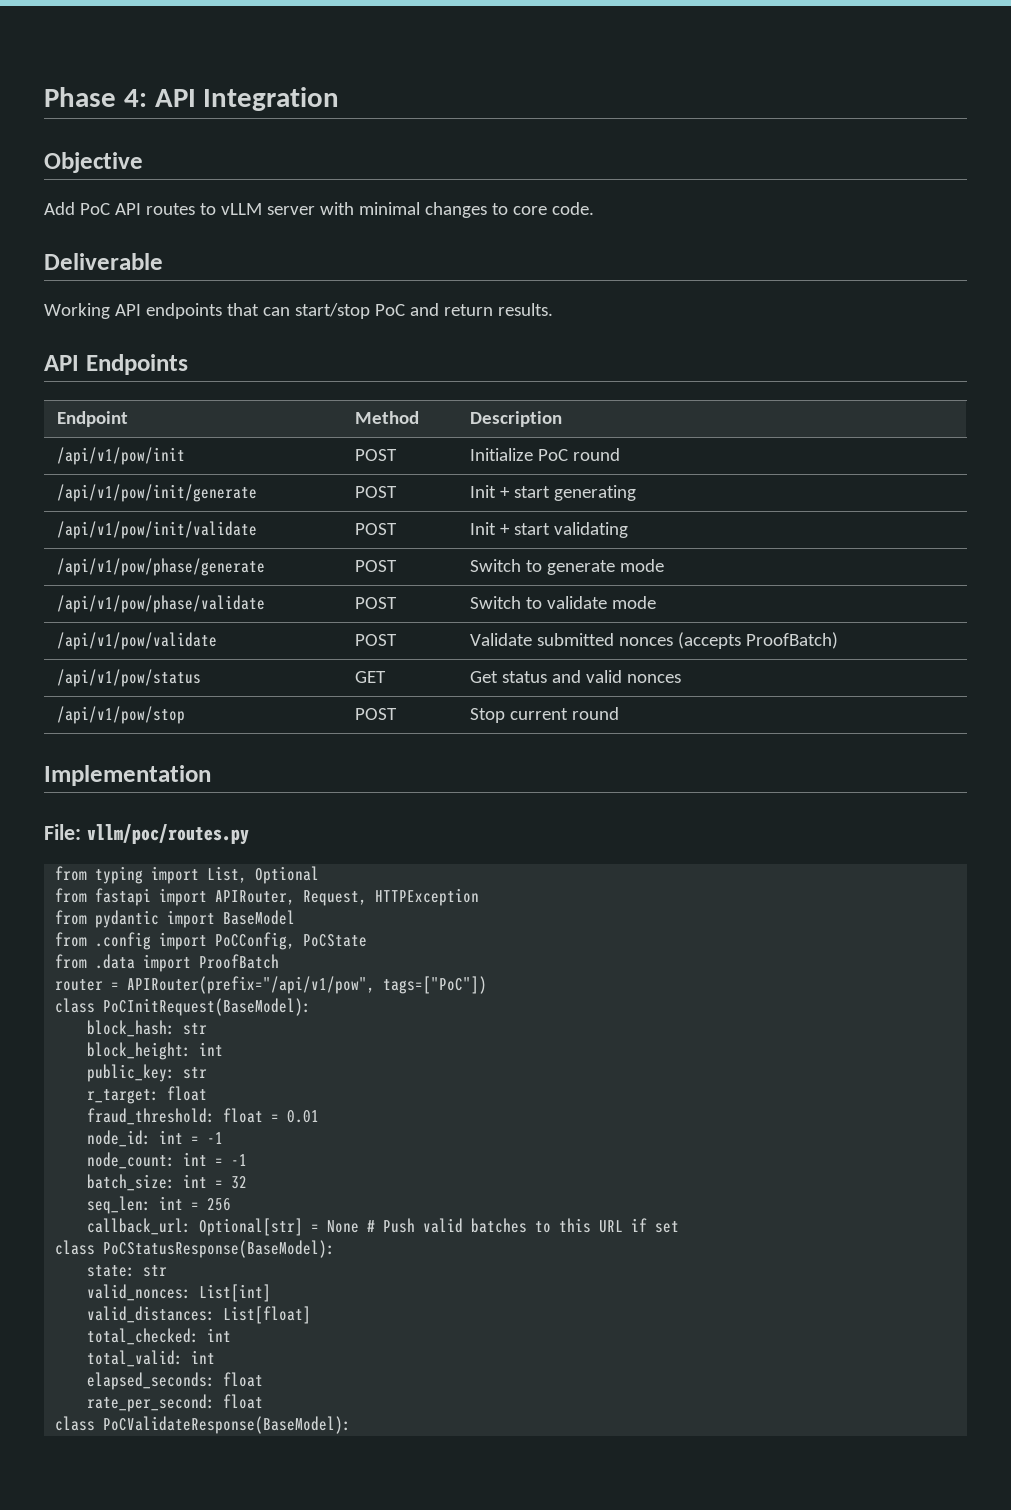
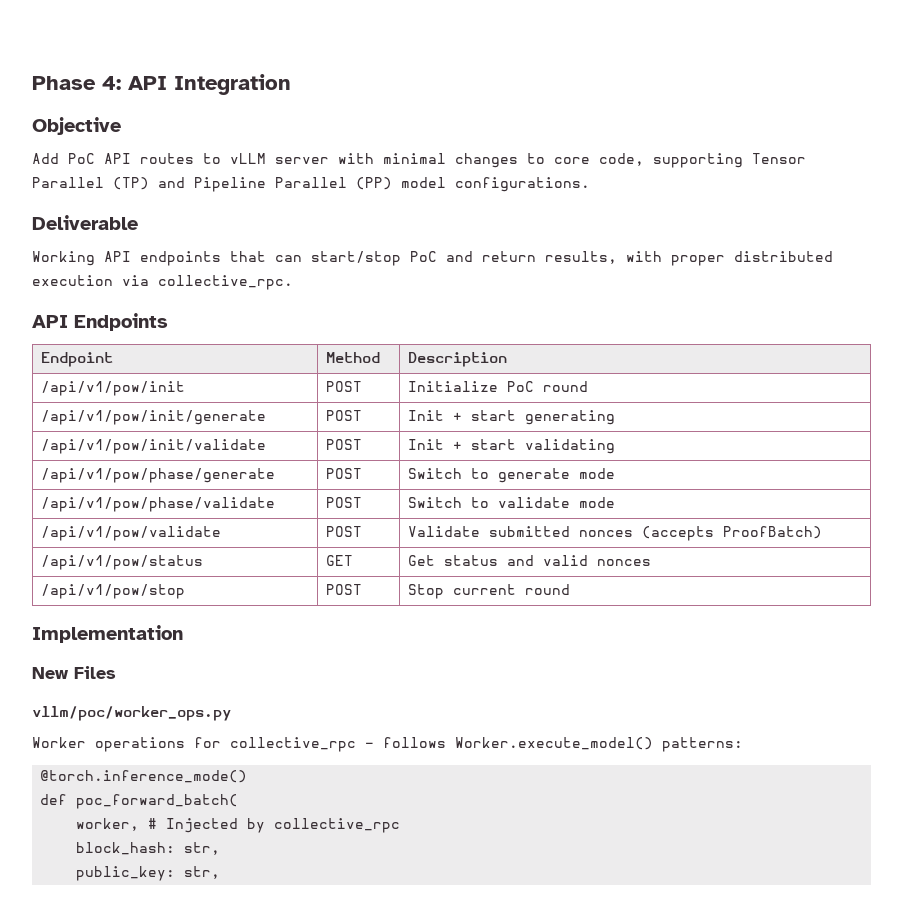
[551,202,594,215] code. -> [599,153,806,168] [32,177,590,192] code, supporting Tensor Parallel (TP) and Pipeline Parallel (PP) model configurations.
[497,303,553,316] results. -> [545,251,833,266] [32,275,293,290] results, with proper distributed execution via collective_rpc.
[44,824,249,845] [55,866,320,884] [55,888,480,906] [55,910,296,928] [55,932,368,950] [55,954,280,972] [55,976,488,994] [55,998,312,1016] [87,1020,208,1037] [87,1042,224,1060] [87,1064,208,1082] [87,1086,208,1104] [87,1108,320,1125] [87,1130,224,1147] [87,1152,248,1169] [87,1174,248,1191] [87,1196,232,1214] [87,1218,680,1236] [55,1240,336,1258] [87,1265,168,1277] [87,1284,272,1302] [87,1306,312,1324] [87,1328,232,1345] [87,1350,216,1367] [87,1372,264,1390] [87,1394,264,1412] [55,1416,352,1434] File: vllm/poc/routes.py // from typing import List, Optional // from fastapi import APIRouter, Request, HTTPException // from pydantic import BaseModel // from .config import PoCConfig, PoCState // from .data import ProofBatch // router = APIRouter(prefix="/api/v1/pow", tags=["PoC"]) // class PoCInitRequest(BaseModel): // block_hash: str // block_height: int // public_key: str // r_target: float // fraud_threshold: float = 0.01 // node_id: int = -1 // node_count: int = -1 // batch_size: int = 32 // seq_len: int = 256 // callback_url: Optional[str] = None # Push valid batches to this URL if set // class PoCStatusResponse(BaseModel): // state: str // valid_nonces: List[int] // valid_distances: List[float] // total_checked: int // total_valid: int // elapsed_seconds: float // rate_per_second: float // class PoCValidateResponse(BaseModel): -> [32,666,116,679] [32,706,231,721] [32,737,743,752] [40,770,248,783] [40,794,239,809] [76,818,401,833] [76,842,221,855] [76,866,221,881] New Files // vllm/poc/worker_ops.py // Worker operations for collective_rpc - follows Worker.execute_model() patterns: // @torch.inference_mode() // def poc_forward_batch( // worker, # Injected by collective_rpc // block_hash: str, // public_key: str,

